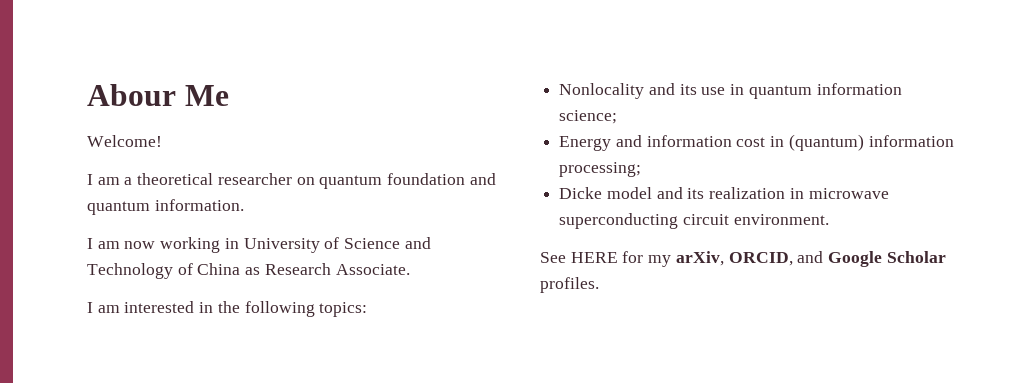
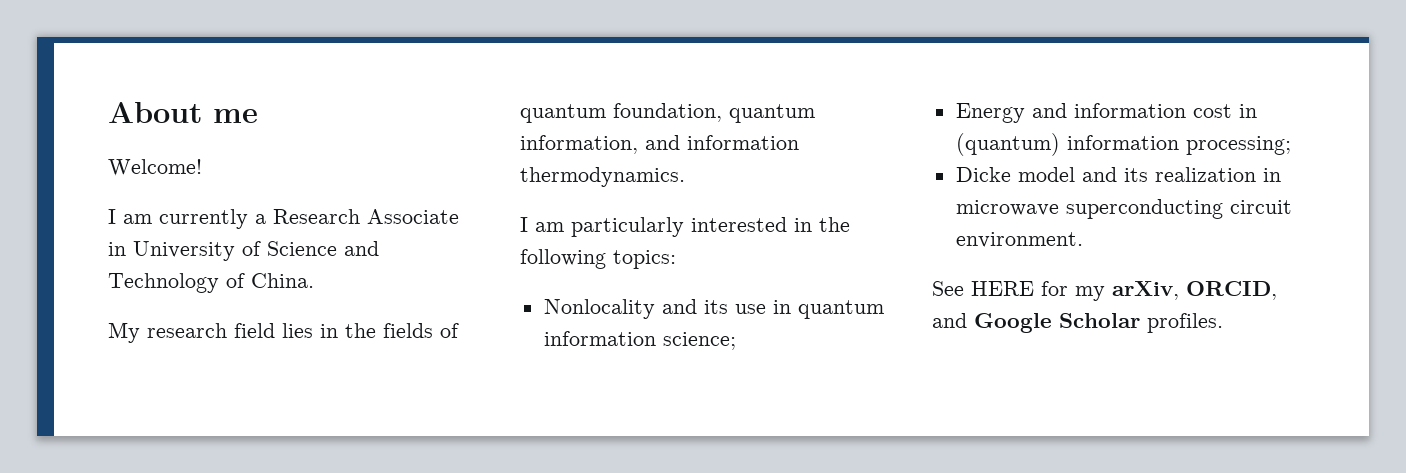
[87,84,229,106] Abour Me -> [108,102,258,123] About me
[124,173,496,189] [87,199,244,215] [87,237,221,253] a theoretical researcher on quantum foundation and quantum information. // I am now working -> [159,209,459,229] currently a Research Associate
[197,263,410,275] [87,302,120,313] China as Research Associate. // I am -> [251,273,314,288] [108,322,459,343] [520,103,815,123] [520,135,799,154] [520,167,685,187] [520,217,684,237] China. // My research field lies in the fields of quantum foundation, quantum information, and information thermodynamics. // I am particularly

